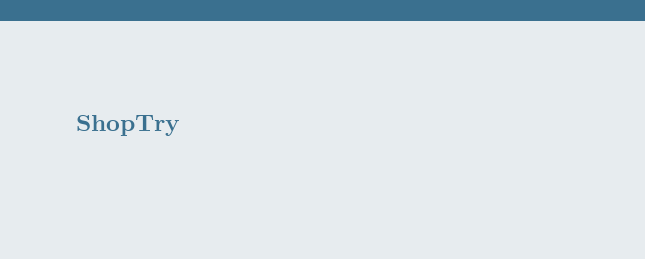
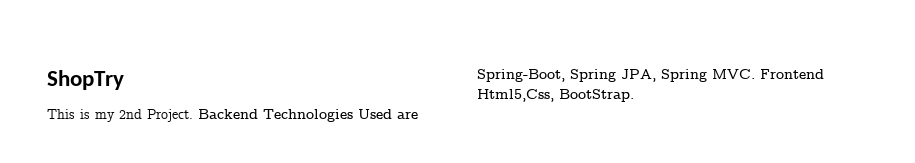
(180, 125) none -> [47,109,418,122] [477,69,824,82] [477,89,634,102] // This is my 2nd Project. Backend Technologies Used are Spring-Boot, Spring JPA, Spring MVC. Frontend Html5,Css, BootStrap.

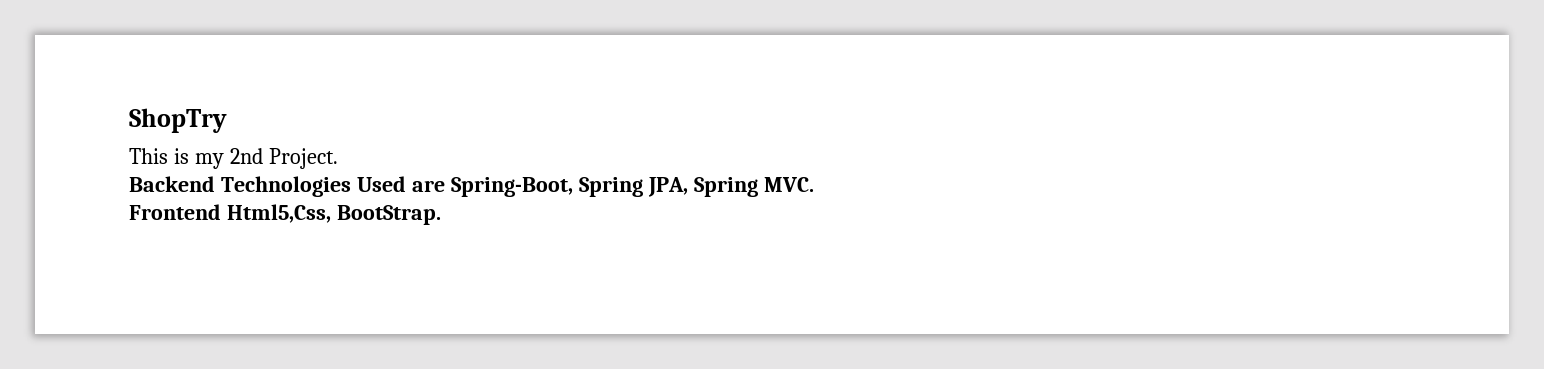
(193, 115) none -> (338, 158) //
(755, 74) none -> (814, 184) //

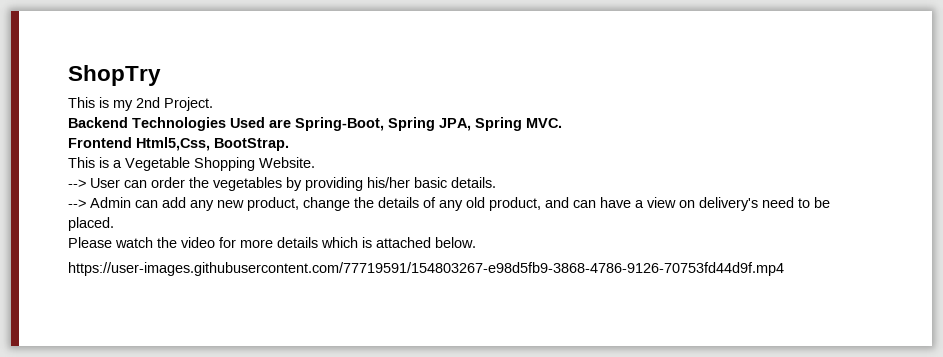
(441, 215) none -> [68,157,315,171] [68,177,496,191] [68,197,830,211] [68,217,114,231] [68,237,476,248] [68,262,784,276] // This is a Vegetable Shopping Website. // --> User can order the vegetables by providing his/her basic details. // --> Admin can add any new product, change the details of any old product, and can have a view on delivery's need to be placed. // Please watch the video for more details which is attached below. // https://user-images.githubusercontent.com/77719591/154803267-e98d5fb9-3868-4786-9126-70753fd44d9f.mp4

